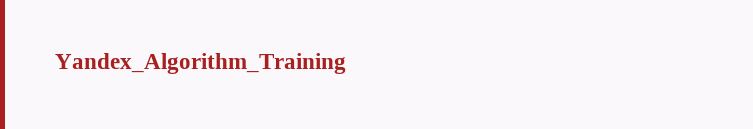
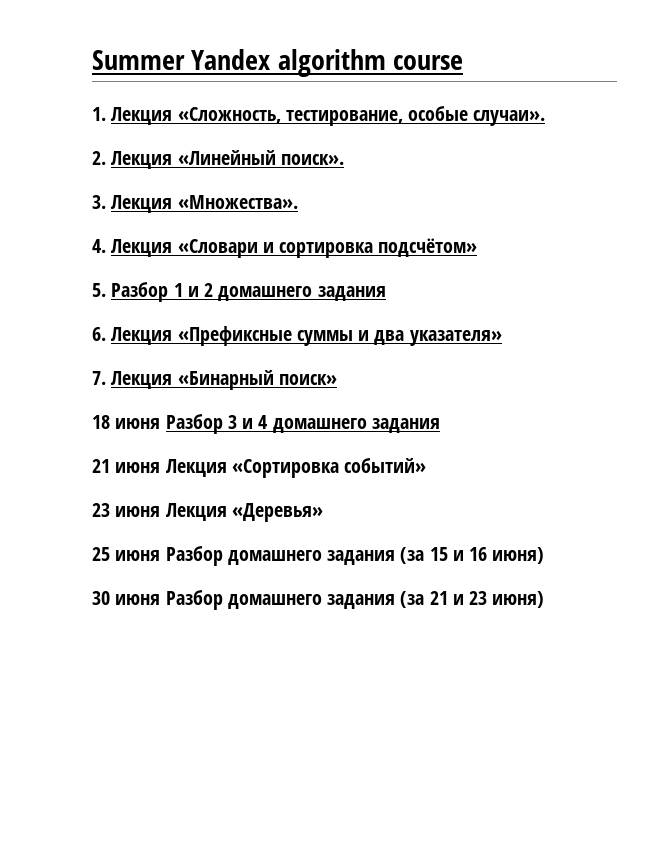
[55,53,346,74] Yandex_Algorithm_Training -> [92,49,464,77] [92,106,546,126] [92,150,344,169] [92,195,298,213] [92,238,478,258] [92,282,386,302] [92,326,502,346] [92,370,337,390] [92,414,440,434] [92,458,427,478] [92,503,323,522] [92,546,545,566] [92,590,545,610] Summer Yandex algorithm course // 1. Лекция «Сложность, тестирование, особые случаи». // 2. Лекция «Линейный поиск». // 3. Лекция «Множества». // 4. Лекция «Словари и сортировка подсчётом» // 5. Разбор 1 и 2 домашнего задания // 6. Лекция «Префиксные суммы и два указателя» // 7. Лекция «Бинарный поиск» // 18 июня Разбор 3 и 4 домашнего задания // 21 июня Лекция «Сортировка событий» // 23 июня Лекция «Деревья» // 25 июня Разбор домашнего задания (за 15 и 16 июня) // 30 июня Разбор домашнего задания (за 21 и 23 июня)

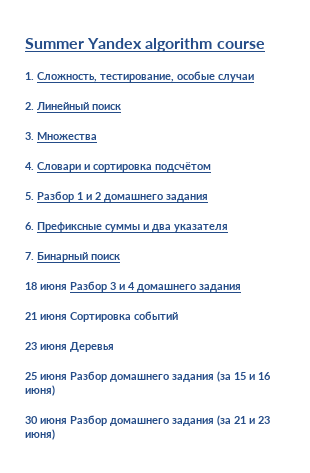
[111,107,281,125] Лекция «Сложность, -> [37,72,97,82] Сложность,
[473,110,546,126] случаи». -> [218,74,254,82] случаи
[111,150,344,169] Лекция «Линейный поиск». -> [36,102,121,110] Линейный поиск
[111,195,298,213] Лекция «Множества». -> [37,132,97,140] Множества
[111,239,258,258] Лекция «Словари -> [37,162,81,172] Словари
[378,238,478,257] подсчётом» -> [155,162,211,172] подсчётом
[111,326,292,346] Лекция «Префиксные -> [37,222,102,232] Префиксные
[409,330,502,346] указателя» -> [174,224,228,232] указателя
[111,370,337,390] Лекция «Бинарный поиск» -> [37,252,120,262] Бинарный поиск
[165,458,427,478] Лекция «Сортировка событий» -> [70,311,178,322] Сортировка событий
[165,503,323,522] Лекция «Деревья» -> [70,342,114,352] Деревья

